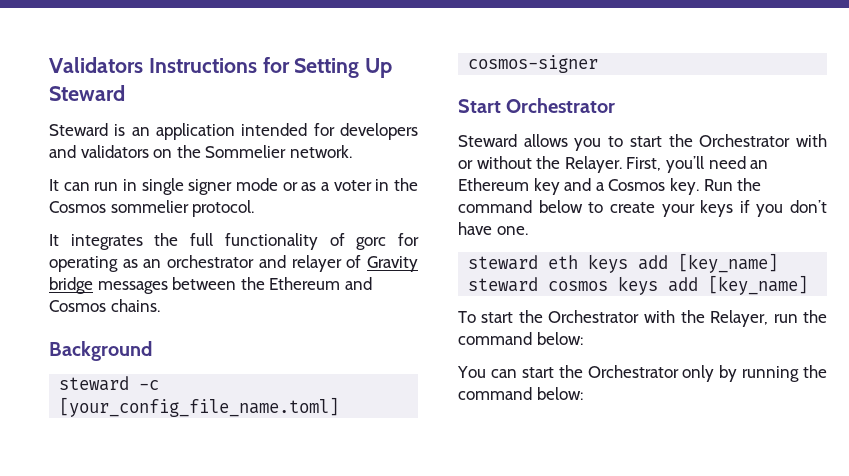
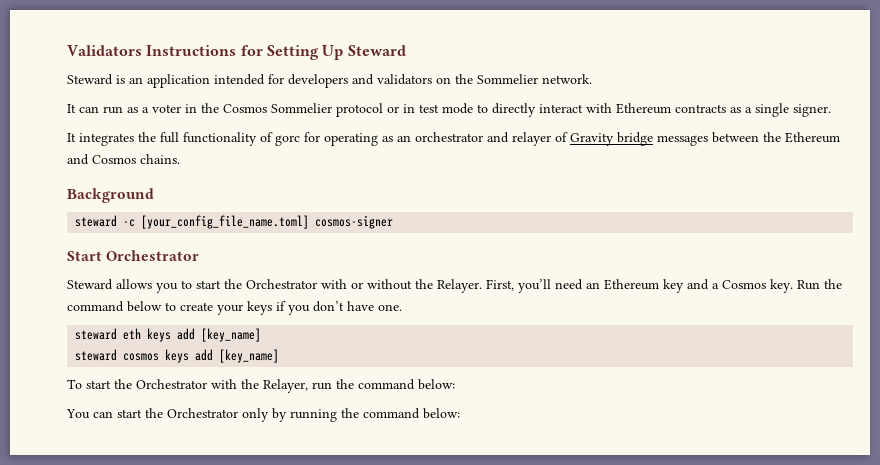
[122,178,298,195] in single signer mode or -> (123, 110) none
[110,200,255,217] sommelier protocol. -> [271,103,831,117] Sommelier protocol or in test mode to directly interact with Ethereum contracts as a single signer.

